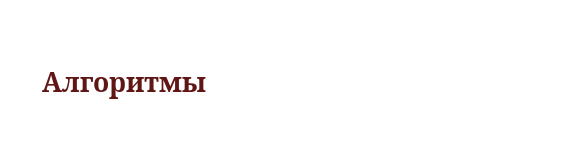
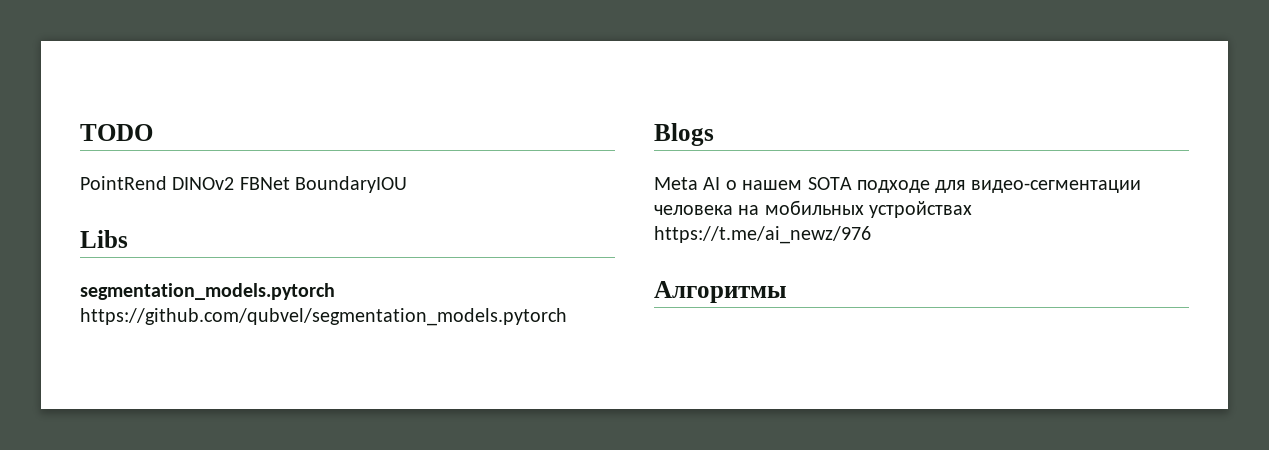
(42, 85) none -> [80,124,153,141] [80,176,408,193] [80,230,128,248] [80,283,335,300] [80,308,567,326] [654,123,714,146] [654,177,1141,193] [654,200,973,218] [654,226,871,244] TODO // PointRend DINOv2 FBNet BoundaryIOU // Libs // segmentation_models.pytorch https://github.com/qubvel/segmentation_models.pytorch // Blogs // Meta AI о нашем SOTA подходе для видео-сегментации человека на мобильных устройствах https://t.me/ai_newz/976 //

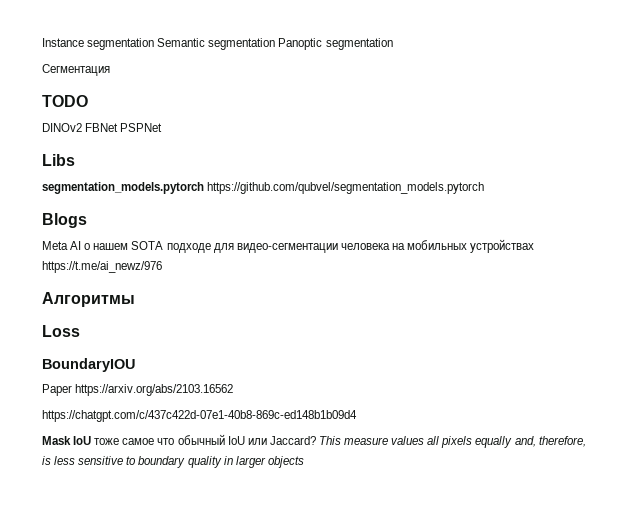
(80, 132) none -> [42,38,393,50] [42,64,110,76] Instance segmentation Semantic segmentation Panoptic segmentation // Сегментация //
[80,176,167,190] PointRend -> (88, 101) none
[295,176,408,193] BoundaryIOU -> [120,123,163,132] PSPNet
(787, 292) none -> [42,325,80,337] [42,358,135,372] [42,384,234,396] [42,410,357,422] [42,434,586,448] [42,456,304,468] // Loss // BoundaryIOU // Paper https://arxiv.org/abs/2103.16562 // https://chatgpt.com/c/437c422d-07e1-40b8-869c-ed148b1b09d4 // Mask IoU тоже самое что обычный IoU или Jaccard? This measure values all pixels equally and, therefore, is less sensitive to boundary quality in larger objects

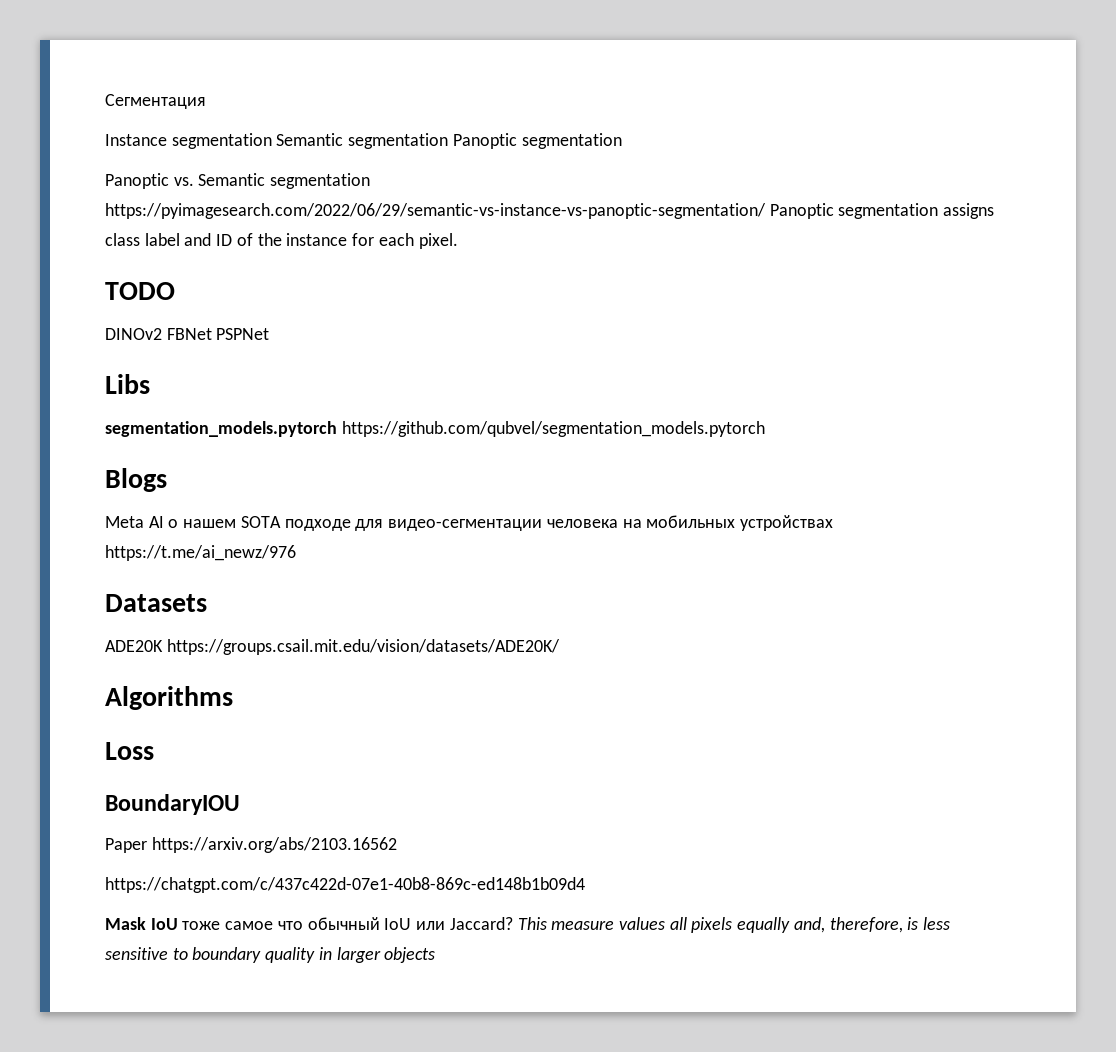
(42, 42) none -> [105,94,206,109] Сегментация //
[42,64,110,76] Сегментация -> [105,173,371,189] [105,203,995,219] [105,233,458,249] Panoptic vs. Semantic segmentation https://pyimagesearch.com/2022/06/29/semantic-vs-instance-vs-panoptic-segmentation/ Panoptic segmentation assigns class label and ID of the instance for each pixel.
[42,292,135,307] Алгоритмы -> [105,594,207,612] [105,639,560,655] [105,686,233,710] Datasets // ADE20K https://groups.csail.mit.edu/vision/datasets/ADE20K/ // Algorithms

